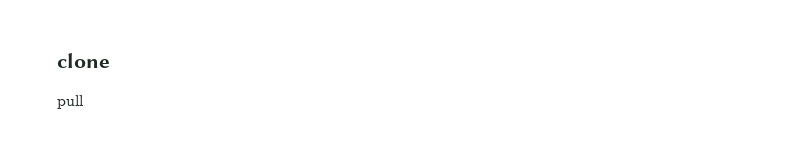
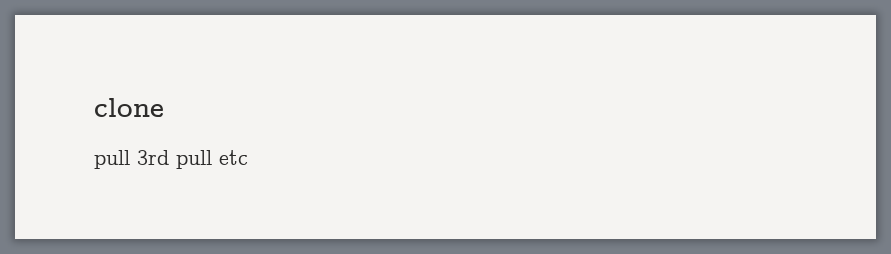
(84, 102) none -> [137,150,248,169] 3rd pull etc

